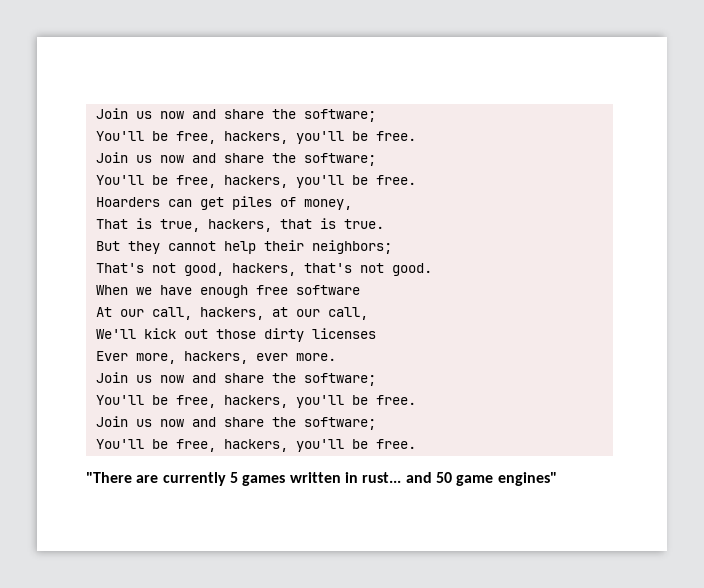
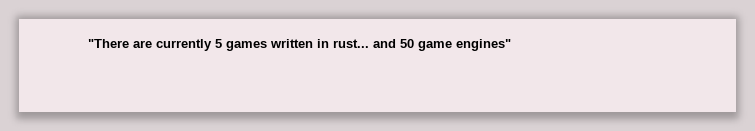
[95,108,376,122] [95,131,416,144] [95,152,376,166] [95,175,416,188] [95,196,352,210] [95,218,384,232] [95,240,392,254] [95,263,432,276] [95,285,360,298] [95,307,368,320] [95,328,376,342] [95,351,336,364] [95,372,376,386] [95,395,416,408] [95,416,376,430] [95,439,416,452] Join us now and share the software; // You'll be free, hackers, you'll be free. // Join us now and share the software; // You'll be free, hackers, you'll be free. // Hoarders can get piles of money, // That is true, hackers, that is true. // But they cannot help their neighbors; // That's not good, hackers, that's not good. // When we have enough free software // At our call, hackers, at our call, // We'll kick out those dirty licenses // Ever more, hackers, ever more. // Join us now and share the software; // You'll be free, hackers, you'll be free. // Join us now and share the software; // You'll be free, hackers, you'll be free. // -> (88, 43) none

